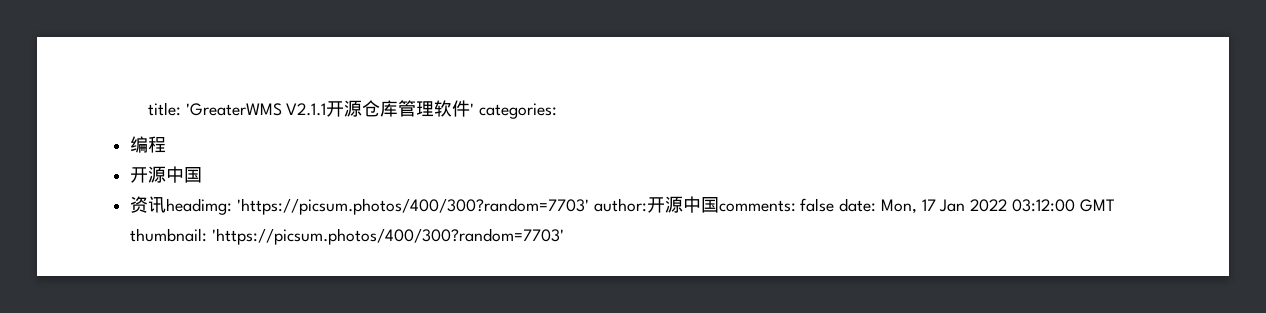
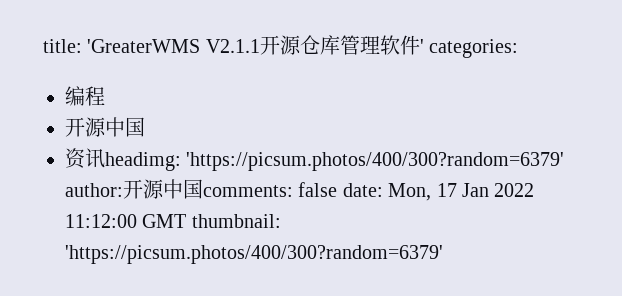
[236,198,589,215] 'https://picsum.photos/400/300?random=7703' -> [186,152,565,171] 'https://picsum.photos/400/300?random=6379'
[1011,199,1075,212] 03:12:00 -> [65,214,137,228] 11:12:00
[211,228,564,245] 'https://picsum.photos/400/300?random=7703' -> [65,245,443,264] 'https://picsum.photos/400/300?random=6379'

